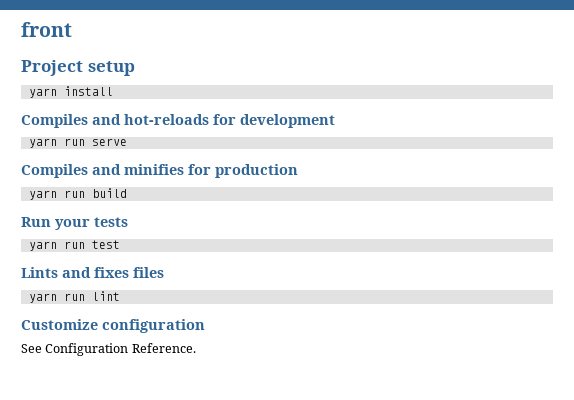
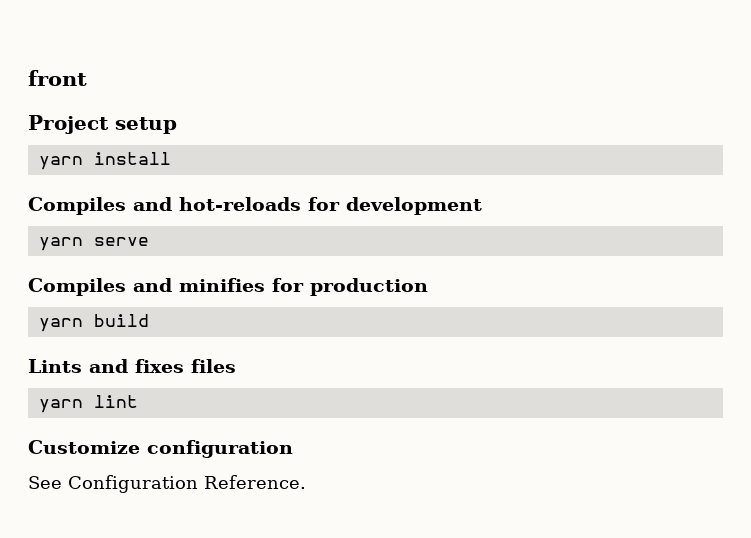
[63,138,85,146] run -> (83, 244) none
[63,190,85,198] run -> (83, 325) none
[21,217,128,230] [28,240,120,251] // Run your tests // yarn run test -> (149, 320) none
[63,293,85,301] run -> (83, 406) none

